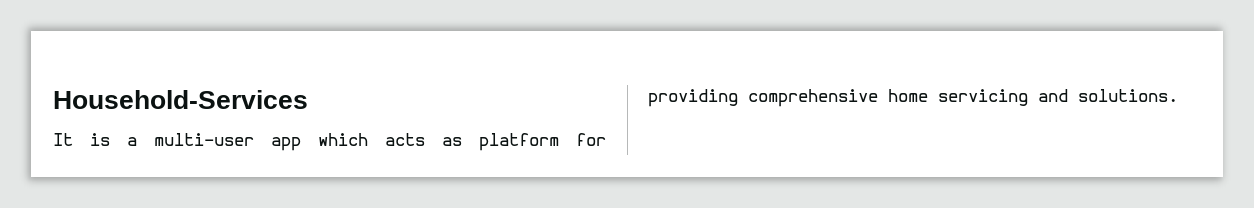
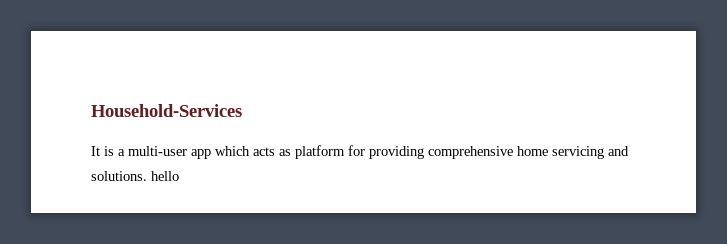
(1178, 95) none -> [151,171,179,181] hello

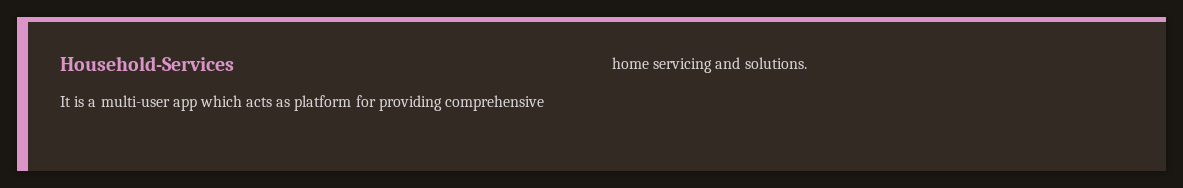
[151,171,179,181] hello -> (807, 63) none

